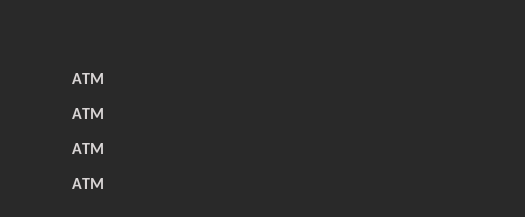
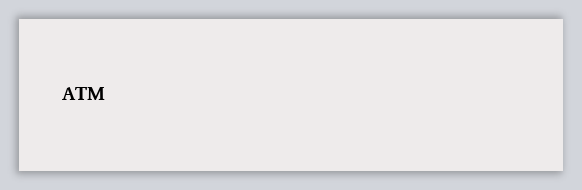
[72,73,104,84] [72,108,104,119] [72,143,104,154] [72,178,104,189] ATM // ATM // ATM // ATM -> [62,87,105,100] ATM

